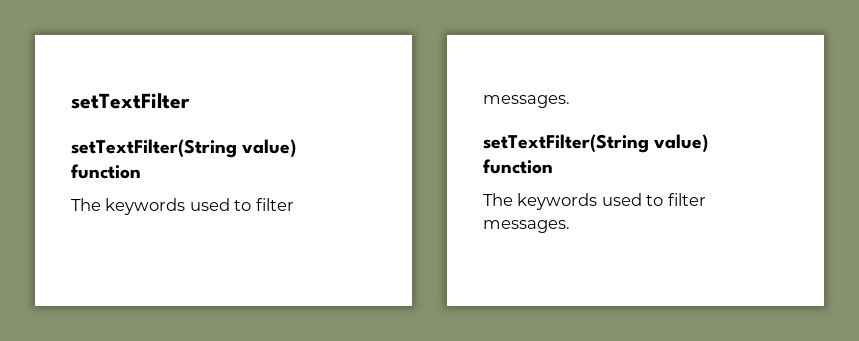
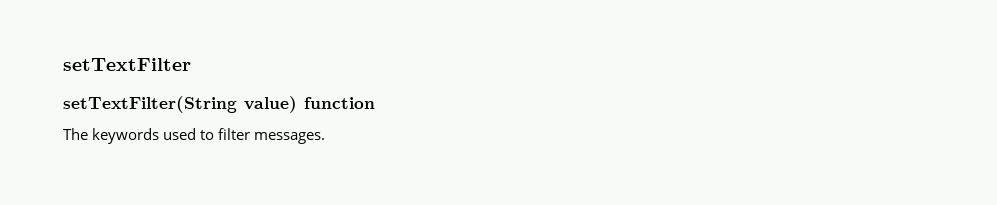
[483,134,709,153] [483,159,553,174] [483,193,706,210] [483,220,570,233] // setTextFilter(String value) function // The keywords used to filter messages. -> (326, 138) none

